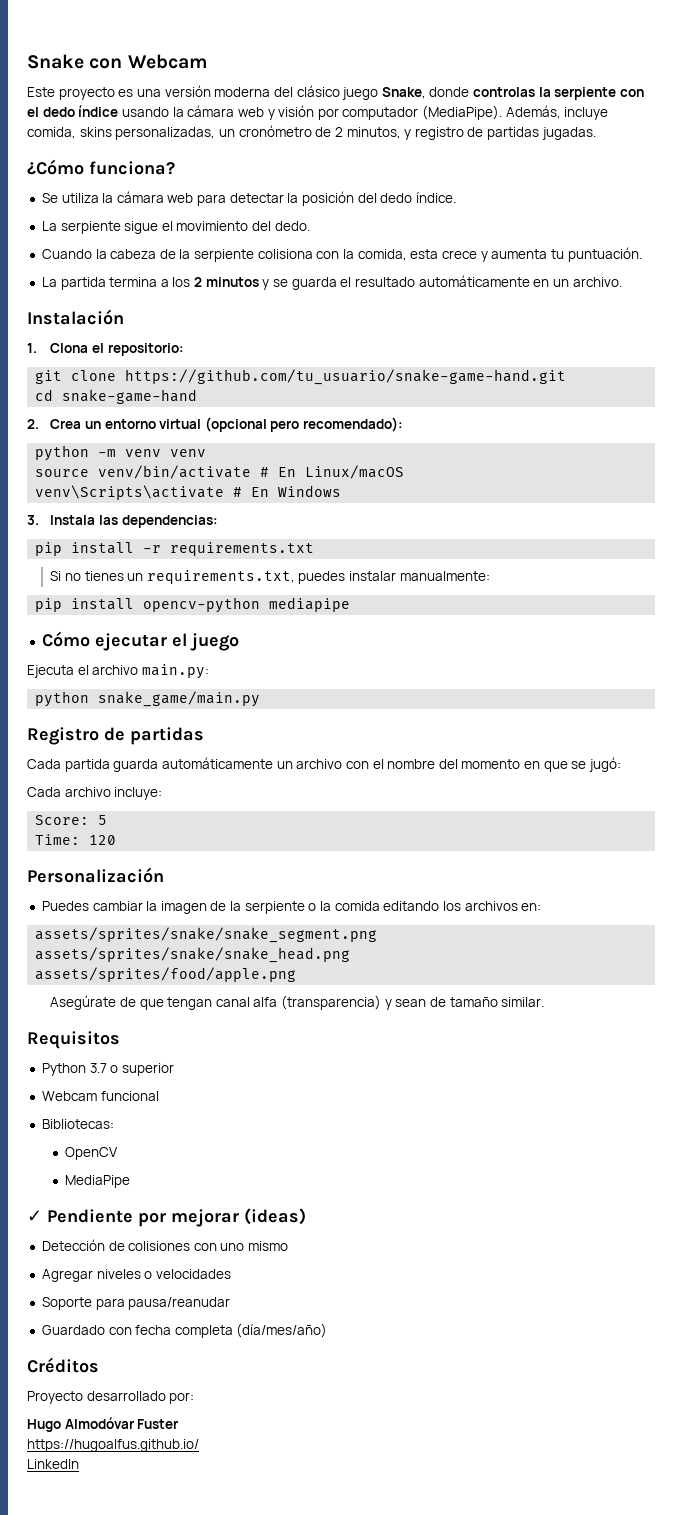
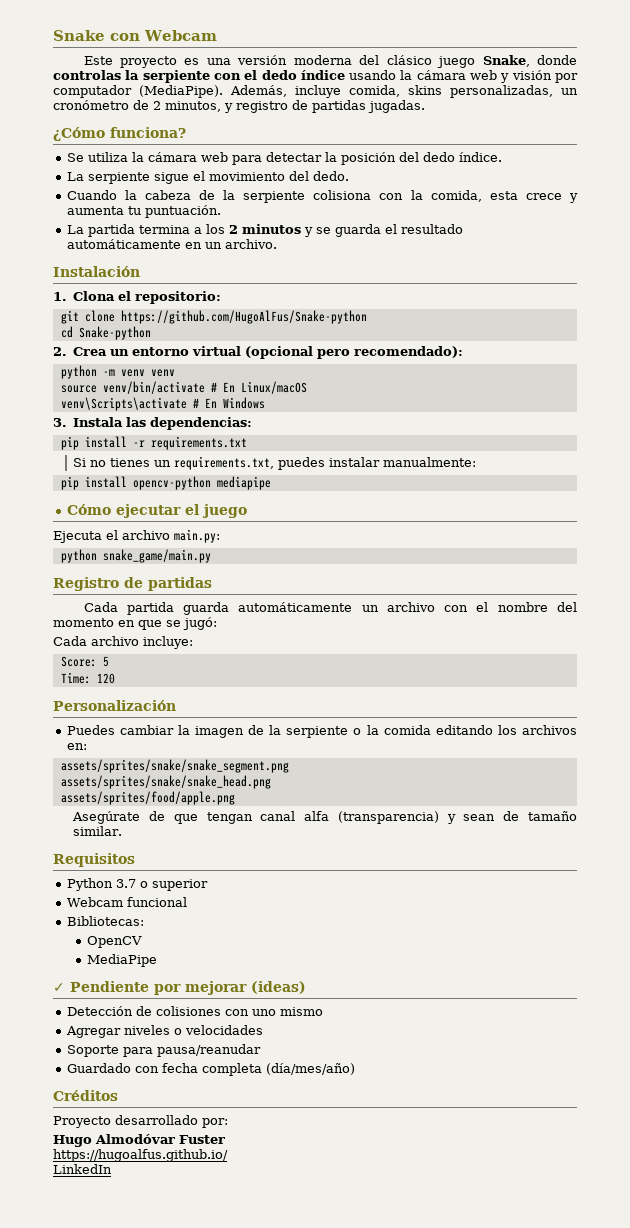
[125,369,567,385] https://github.com/tu_usuario/snake-game-hand.git -> [120,310,367,324] https://github.com/HugoAlFus/Snake-python
[62,389,198,404] snake-game-hand -> [78,326,151,340] Snake-python

